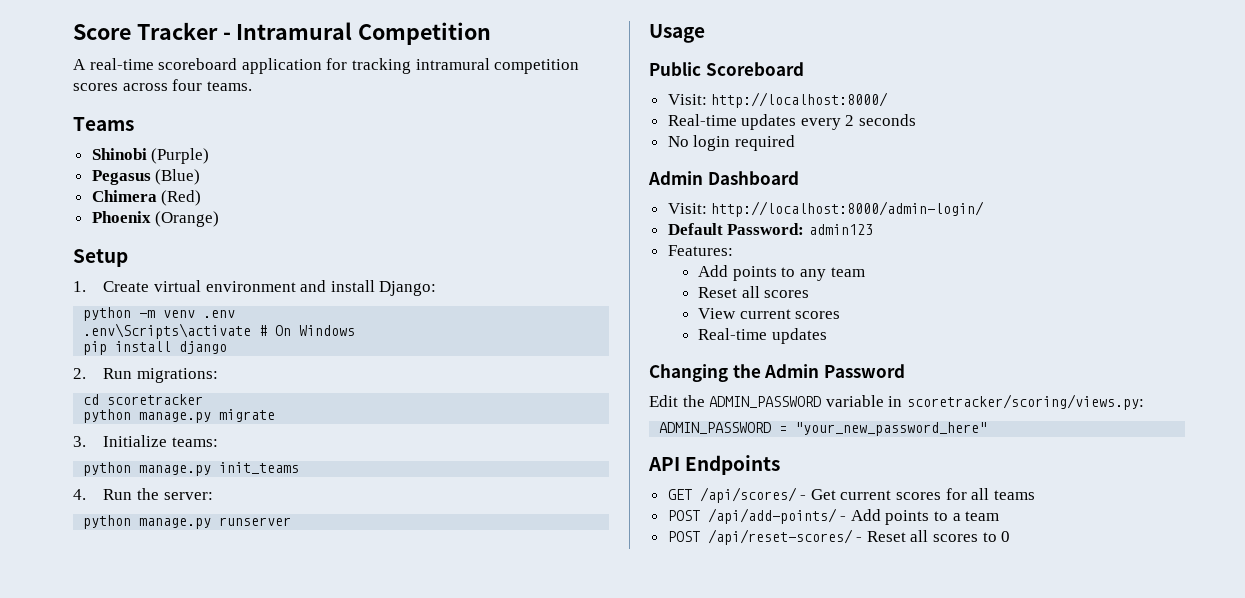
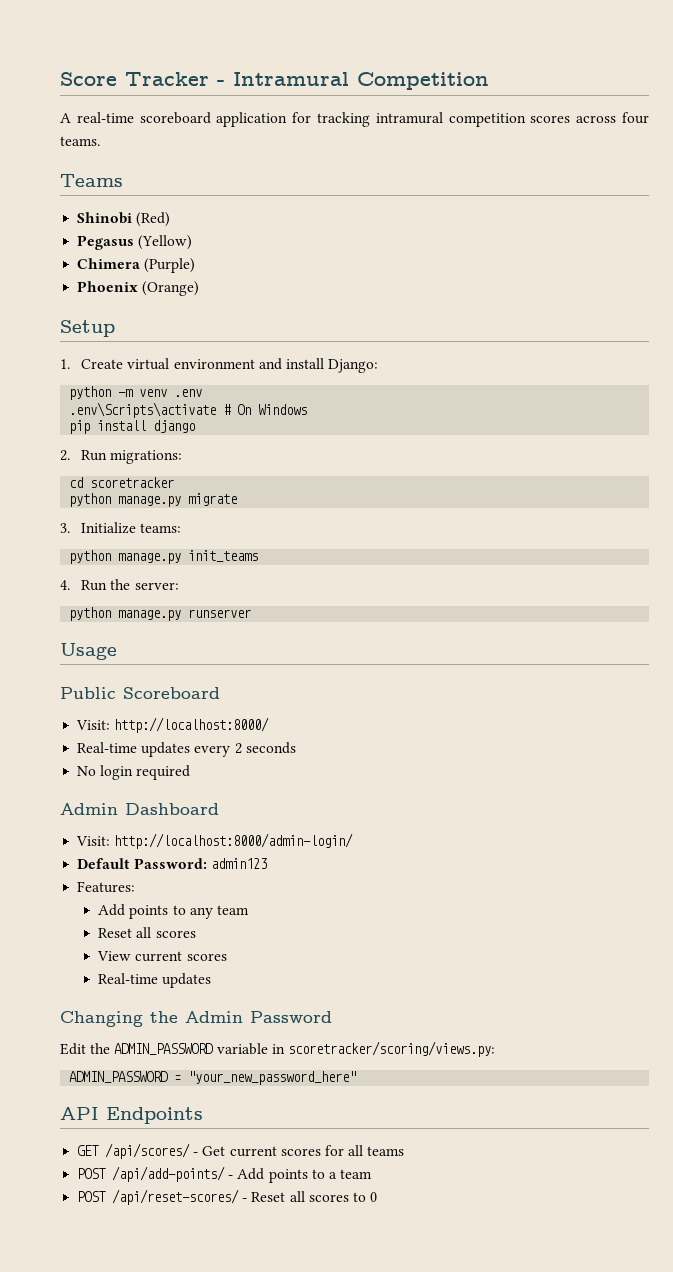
[151,148,210,164] (Purple) -> [136,212,171,227] (Red)
[155,169,201,185] (Blue) -> [138,235,193,250] (Yellow)
[161,190,202,206] (Red) -> [144,258,196,273] (Purple)

